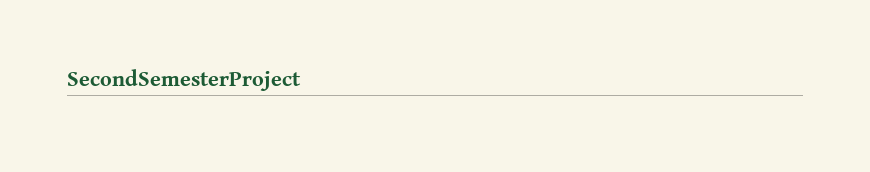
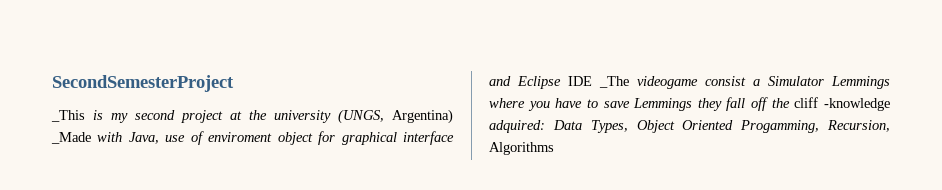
(301, 80) none -> [51,109,453,124] [51,131,455,145] [489,76,890,89] [489,97,890,111] [489,120,890,133] [489,142,554,155] // _This is my second project at the university (UNGS, Argentina) _Made with Java, use of enviroment object for graphical interface and Eclipse IDE _The videogame consist a Simulator Lemmings where you have to save Lemmings they fall off the cliff -knowledge adquired: Data Types, Object Oriented Progamming, Recursion, Algorithms

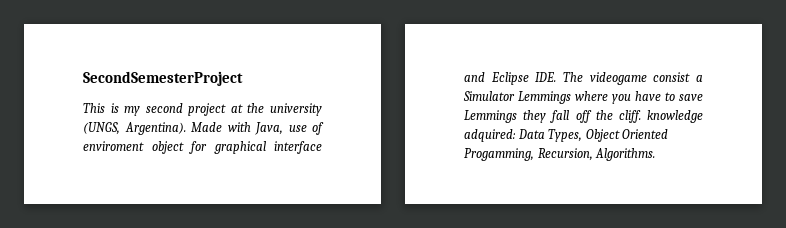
[51,110,85,122] _This -> [83,103,105,113] This
[392,109,453,124] [51,132,91,144] Argentina) _Made -> [124,122,222,135] Argentina). Made
[568,76,629,88] IDE _The -> [535,72,583,82] IDE. The
[794,97,890,111] cliff -knowledge -> [618,110,703,123] cliff. knowledge
[489,142,554,155] Algorithms -> [595,148,656,161] Algorithms.

